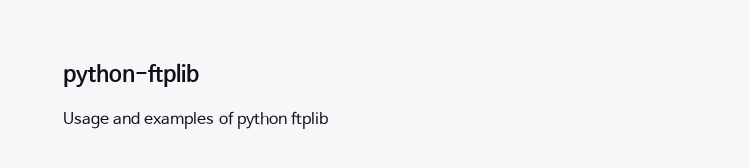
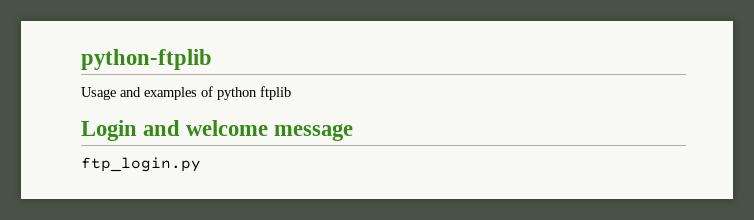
(328, 120) none -> [81,120,354,141] [81,157,201,172] // Login and welcome message // ftp_login.py

